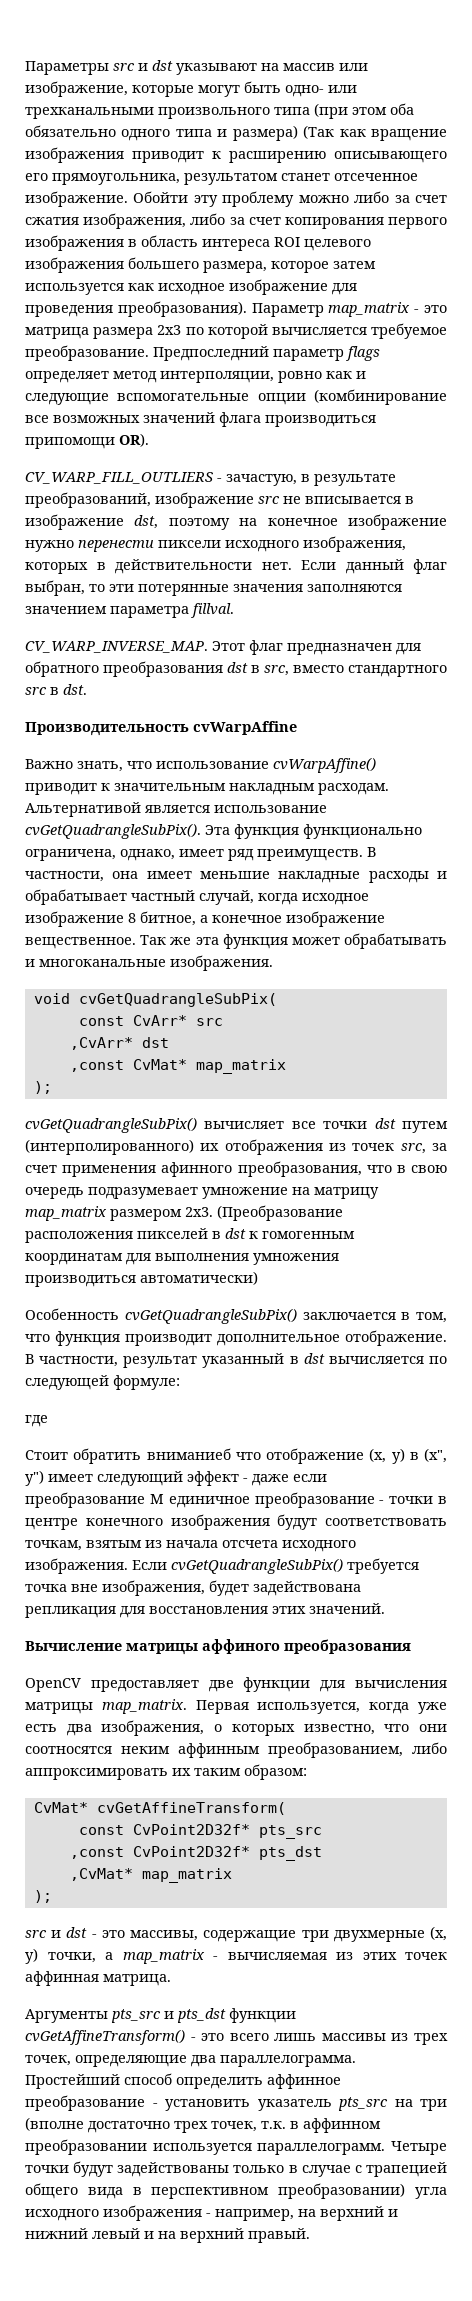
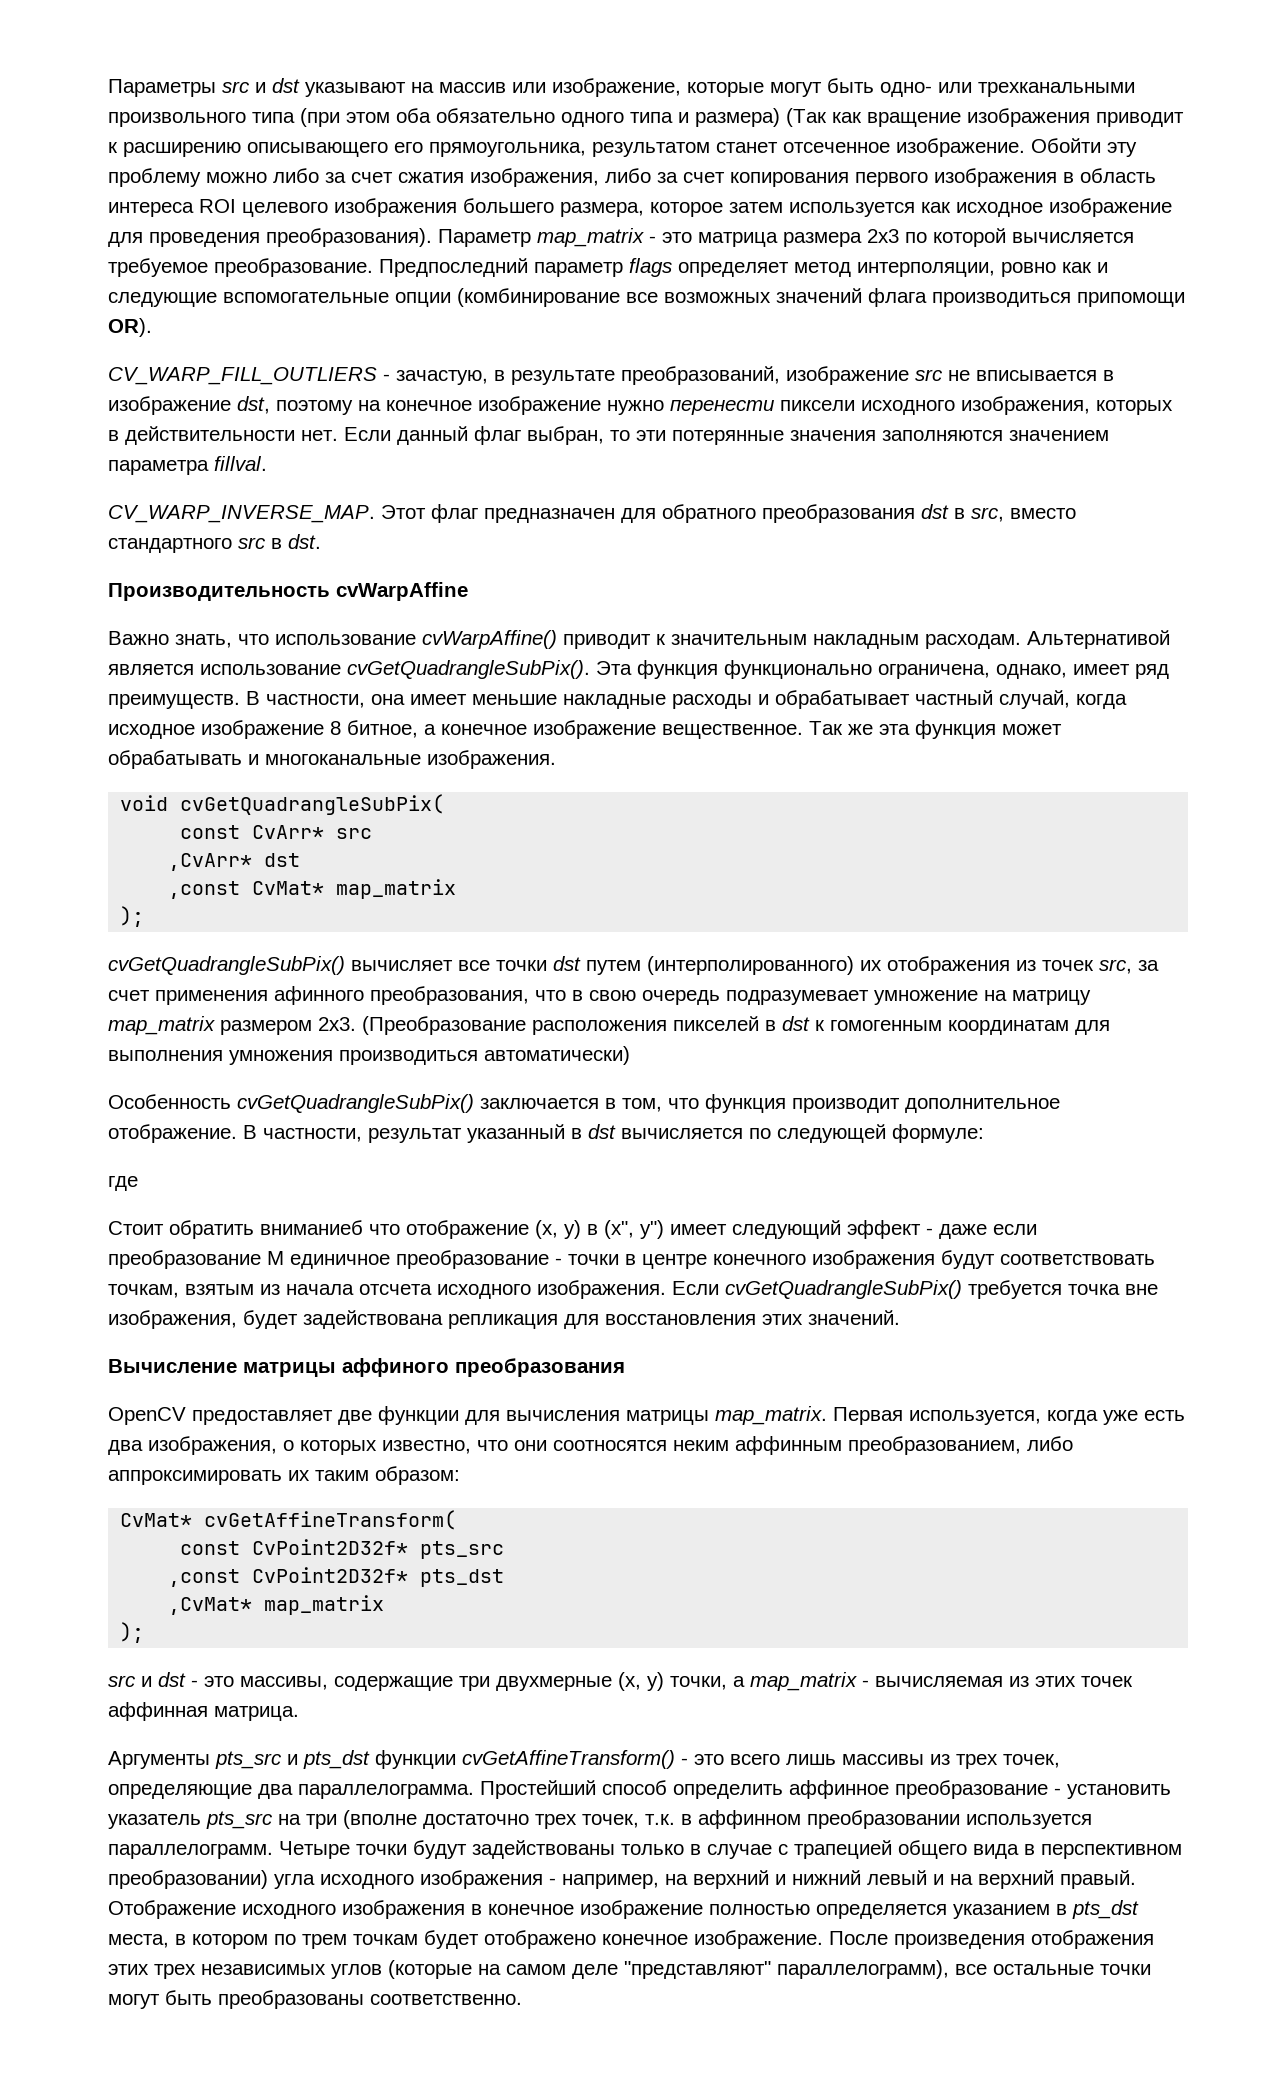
(310, 2235) none -> [108,1900,1139,1919] [108,1930,1154,1949] [108,1960,1151,1979] [108,1990,522,2009] Отображение исходного изображения в конечное изображение полностью определяется указанием в pts_dst места, в котором по трем точкам будет отображено конечное изображение. После произведения отображения этих трех независимых углов (которые на самом деле "представляют" параллелограмм), все остальные точки могут быть преобразованы соответственно.

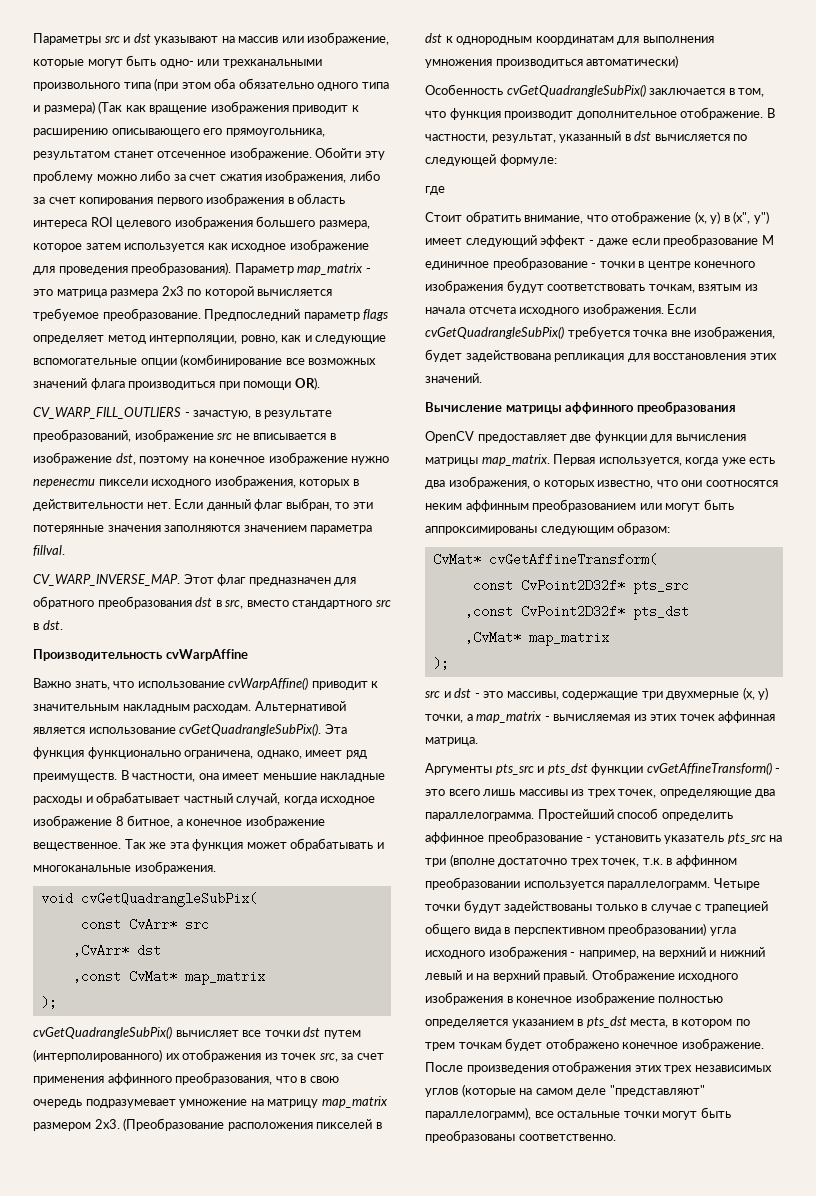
[1001,262,1056,277] ровно -> [240,335,278,344] ровно,
[1077,292,1185,307] припомощи -> [218,381,292,390] при помощи
[274,986,364,1005] афинного -> [107,1073,172,1085] аффинного
[830,1020,942,1031] гомогенным -> [456,36,533,45] однородным
[368,1128,462,1143] результат -> [491,134,556,143] результат,
[260,1220,363,1235] вниманиеб -> [524,215,584,224] внимание,
[342,1358,449,1377] аффиного -> [565,402,635,414] аффинного
[848,1436,1073,1455] [108,1470,369,1485] преобразованием, либо аппроксимировать их таким -> [532,499,734,512] [425,526,614,535] преобразованием или могут быть аппроксимированы следующим

